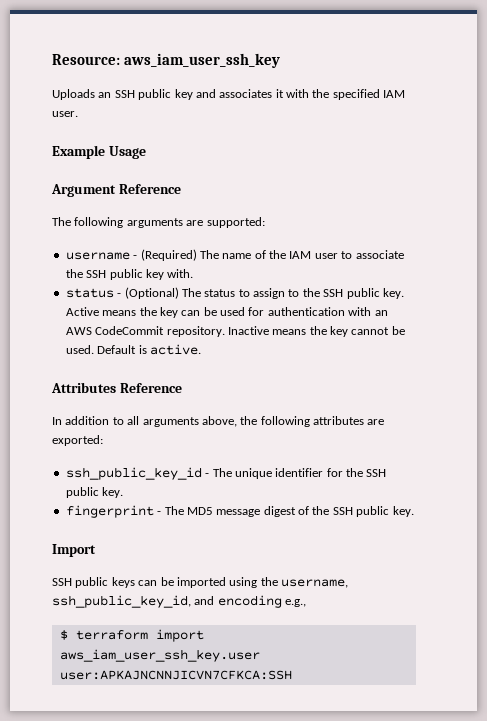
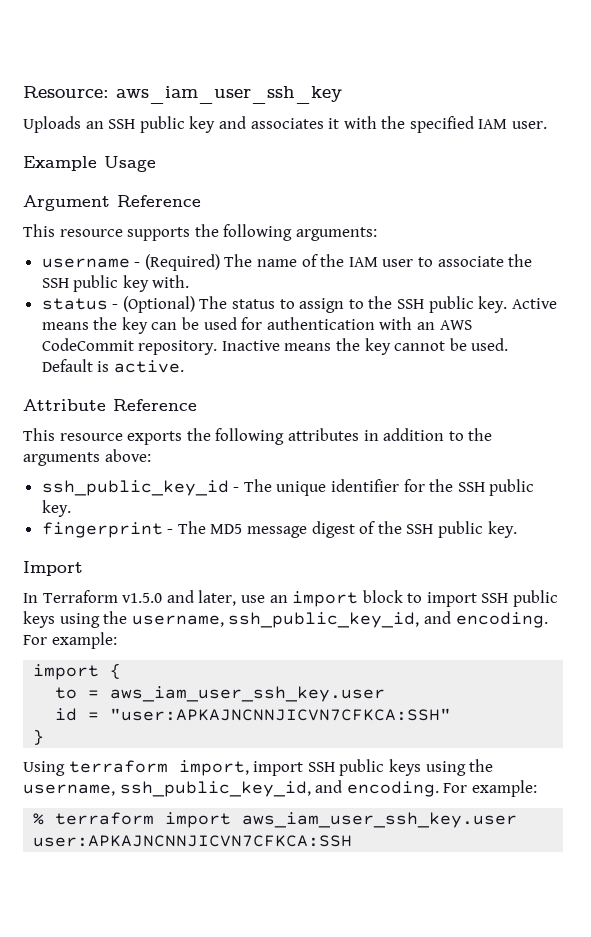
[52,217,265,228] The following arguments are supported: -> [23,224,377,241] This resource supports the following arguments:
[51,382,182,393] [52,416,385,427] [52,435,103,446] Attributes Reference // In addition to all arguments above, the following attributes are exported: -> [23,399,197,411] [23,428,493,445] [23,449,151,466] Attribute Reference // This resource exports the following attributes in addition to the arguments above:
[52,577,348,588] [52,595,307,608] [59,630,68,640] SSH public keys can be imported using the username, ssh_public_key_id, and encoding e.g., // $ -> [23,590,559,607] [23,611,548,628] [23,632,117,649] [33,663,122,680] [55,686,386,702] [55,708,452,721] [33,729,45,745] [23,759,494,776] [23,780,537,797] [33,813,45,825] In Terraform v1.5.0 and later, use an import block to import SSH public keys using the username, ssh_public_key_id, and encoding. For example: // import { // to = aws_iam_user_ssh_key.user // id = "user:APKAJNCNNJICVN7CFKCA:SSH" // } // Using terraform import, import SSH public keys using the username, ssh_public_key_id, and encoding. For example: // %

